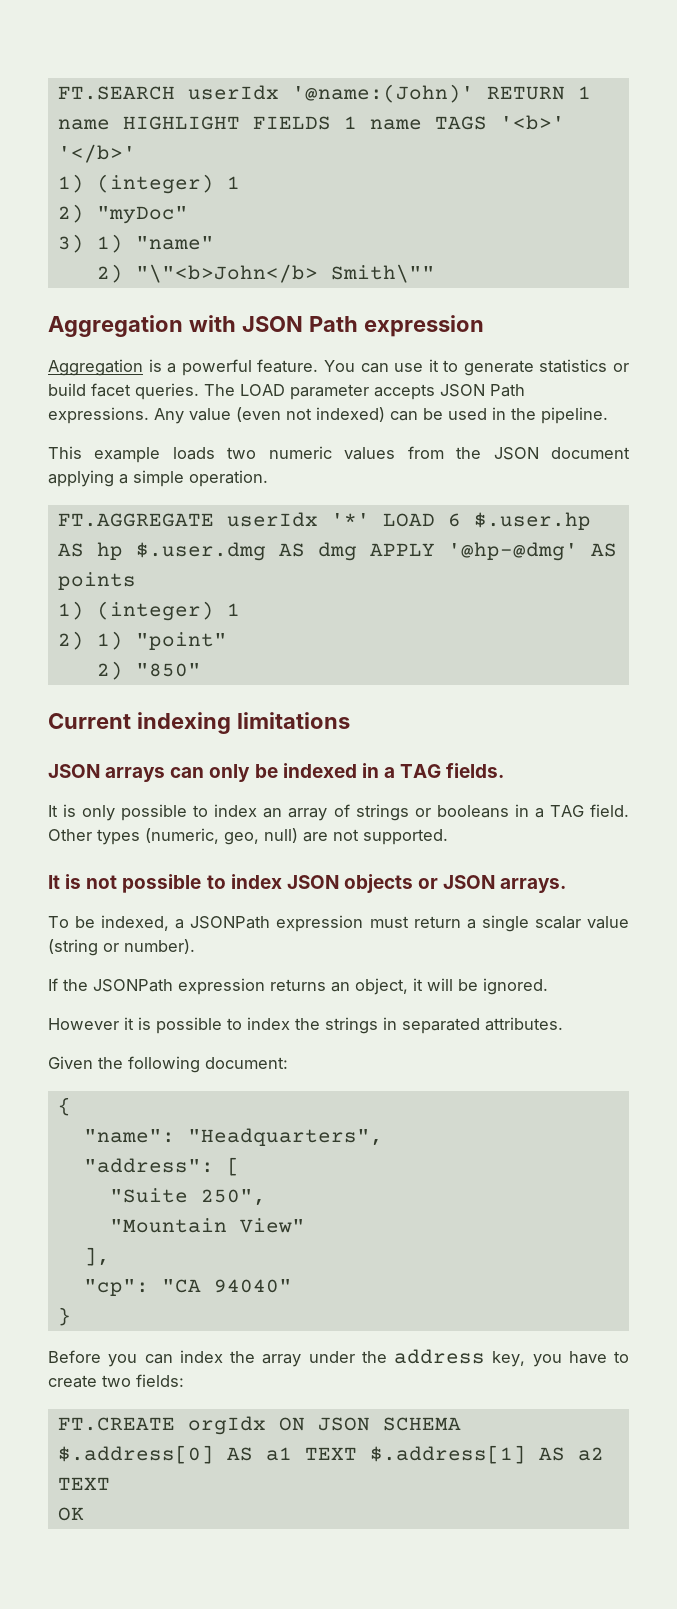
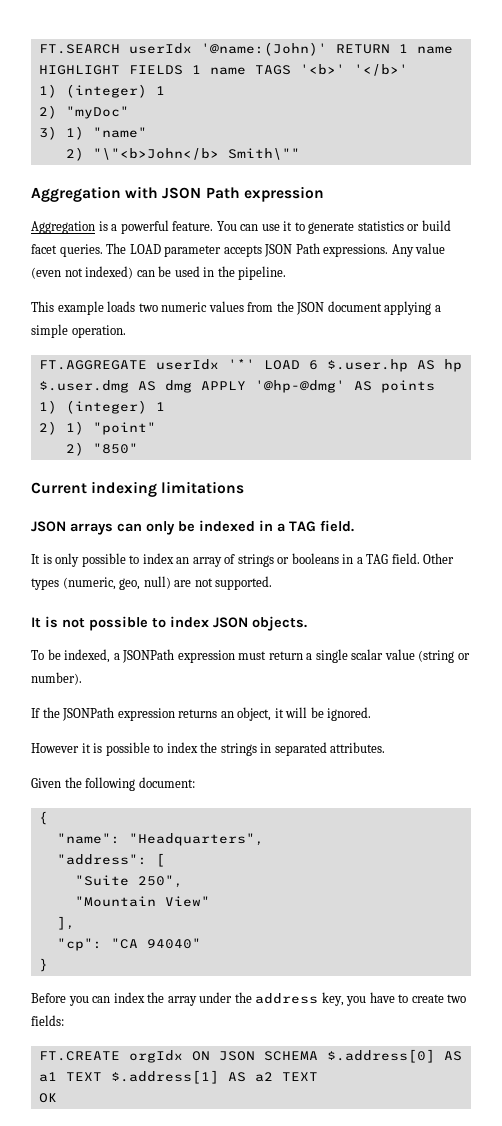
[446,763,505,778] fields. -> [320,520,354,532] field.
[343,874,567,893] objects or JSON arrays. -> [252,616,307,631] objects.

